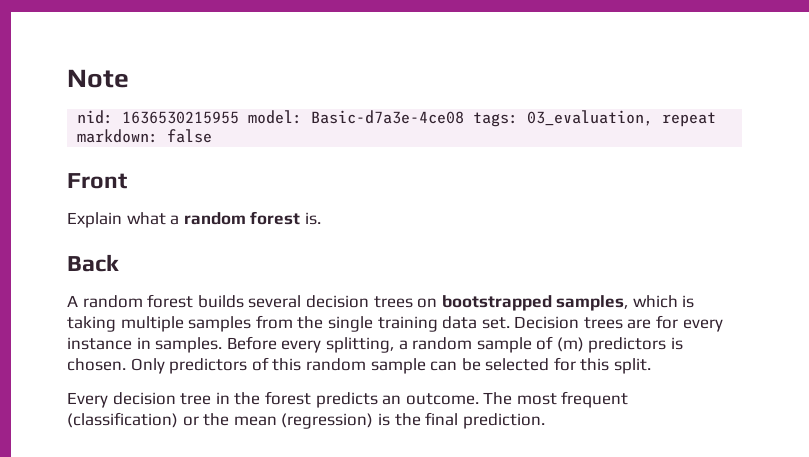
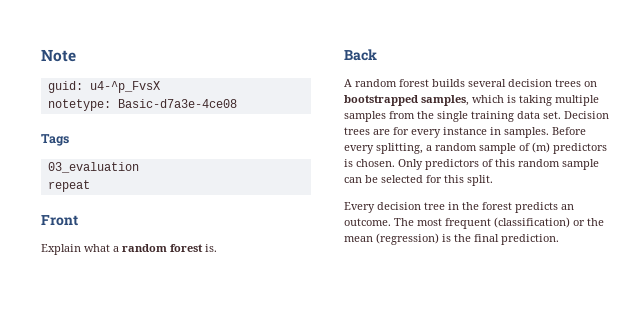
[77,110,303,124] nid: 1636530215955 model: -> [47,81,160,93] [47,99,111,111] guid: u4-^p_FvsX // notetype:
[473,110,654,127] tags: 03_evaluation, -> [41,134,69,146] [47,162,139,173] // Tags // 03_evaluation //
[77,129,213,143] markdown: false -> (90, 186) none

